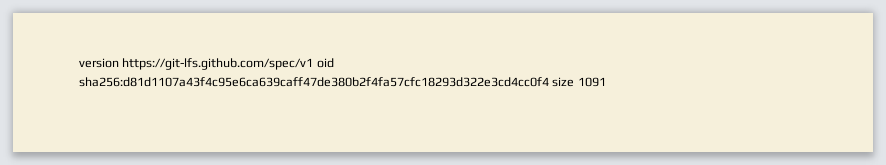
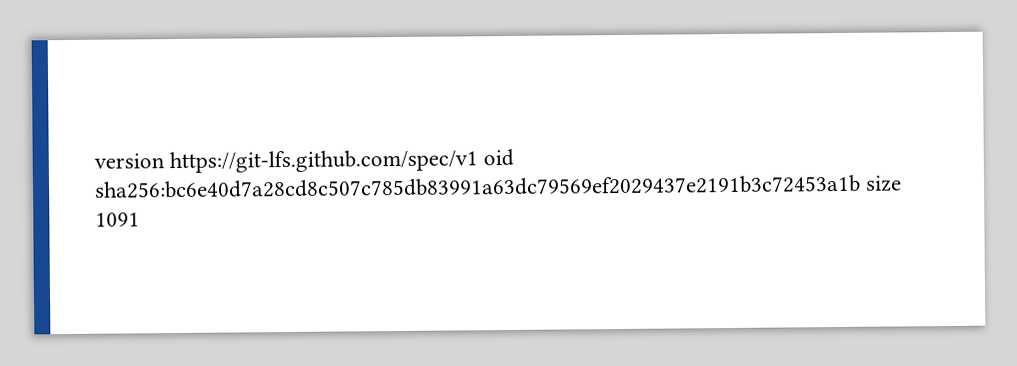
[79,77,549,87] sha256:d81d1107a43f4c95e6ca639caff47de380b2f4fa57cfc18293d322e3cd4cc0f4 -> [94,174,861,199] sha256:bc6e40d7a28cd8c507c785db83991a63dc79569ef2029437e2191b3c72453a1b

